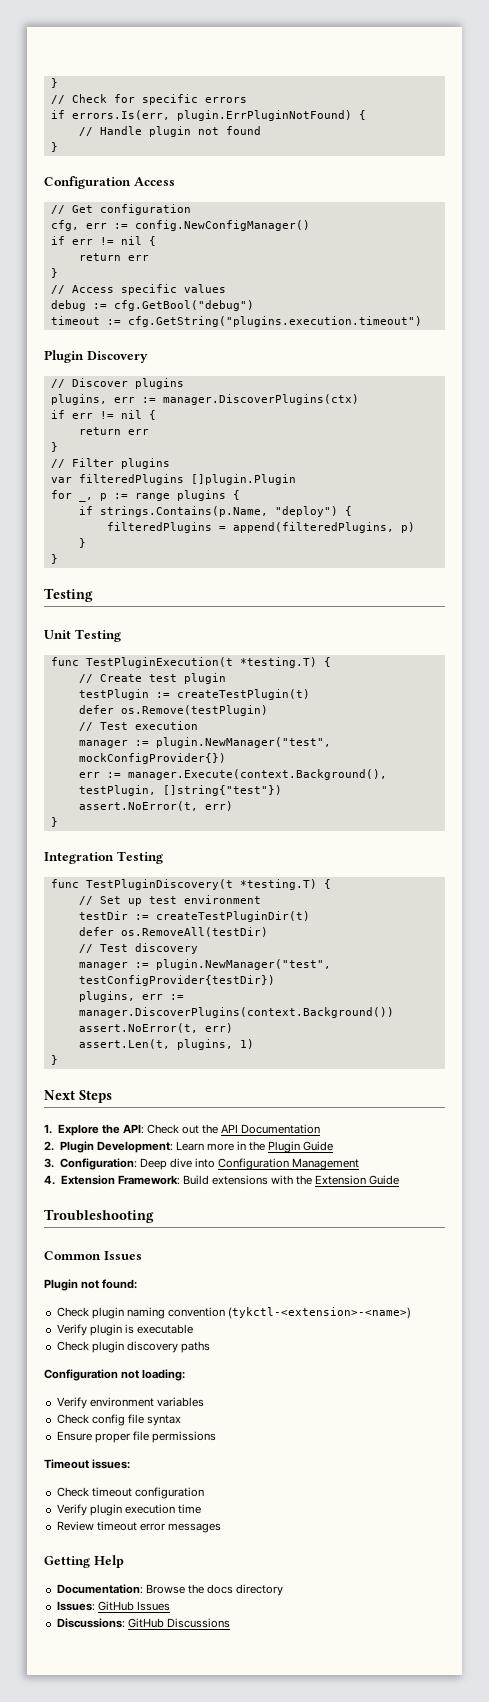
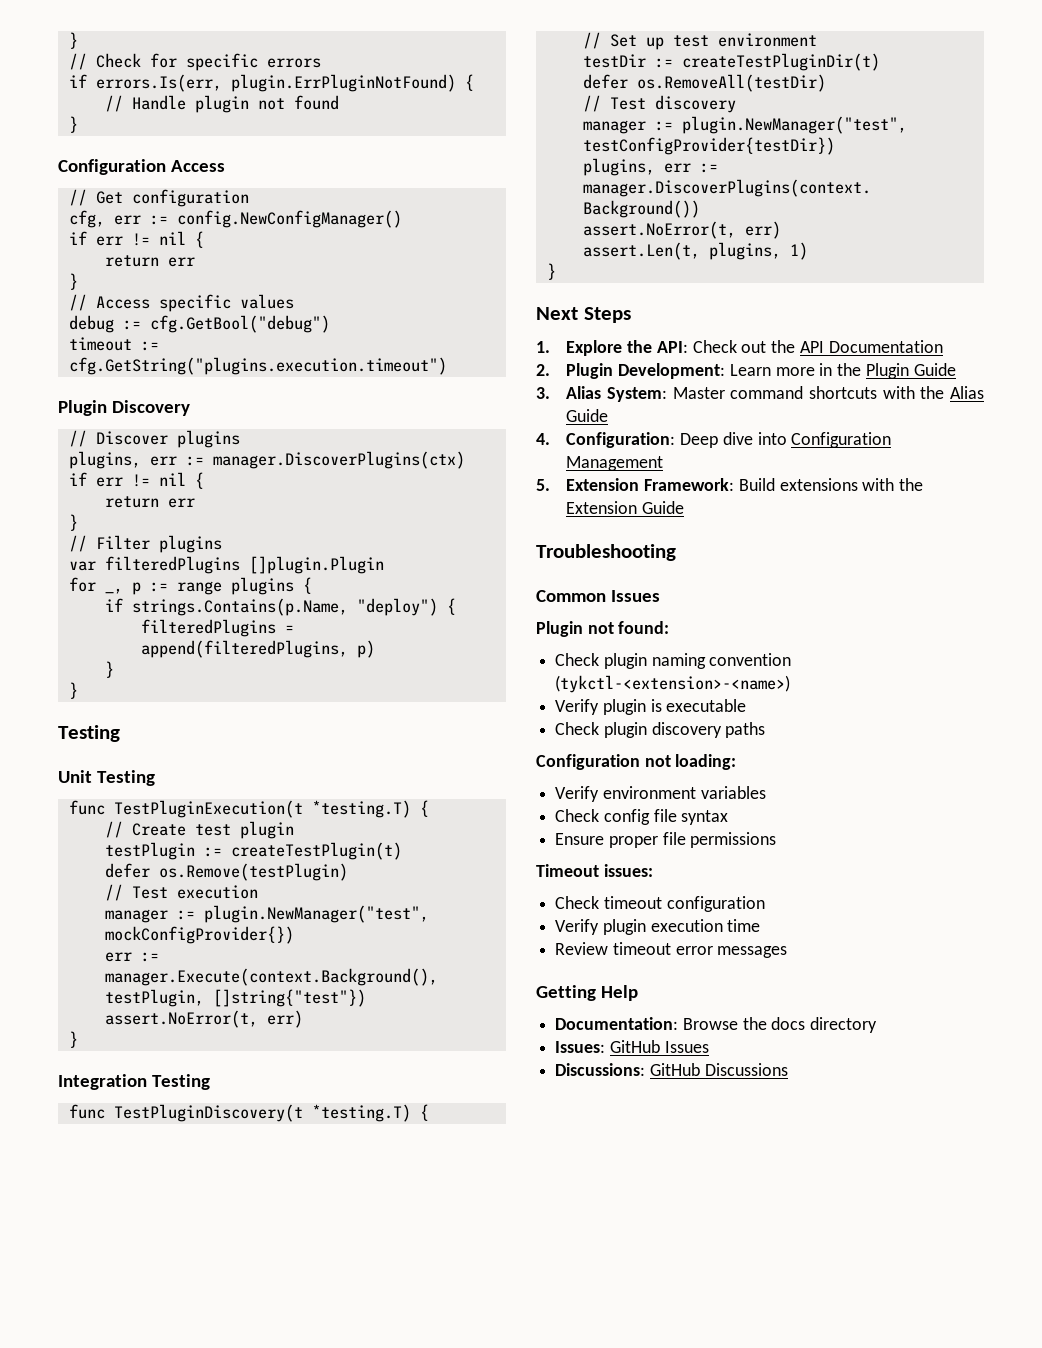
(54, 1163) none -> [566,386,984,402] [566,409,609,422] [536,433,550,445] Alias System: Master command shortcuts with the Alias Guide // 4.
[44,1175,55,1185] 4. -> [536,479,550,491] 5.

